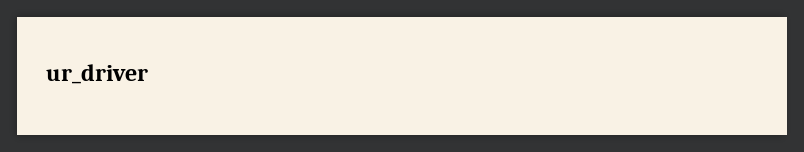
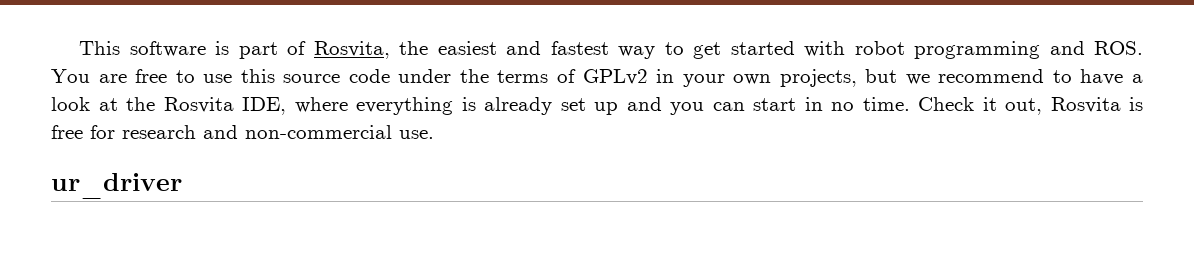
(46, 74) none -> [79,41,1143,59] [51,69,1143,87] [51,97,1143,115] [51,125,434,139] This software is part of Rosvita, the easiest and fastest way to get started with robot programming and ROS. You are free to use this source code under the terms of GPLv2 in your own projects, but we recommend to have a look at the Rosvita IDE, where everything is already set up and you can start in no time. Check it out, Rosvita is free for research and non-commercial use. //

